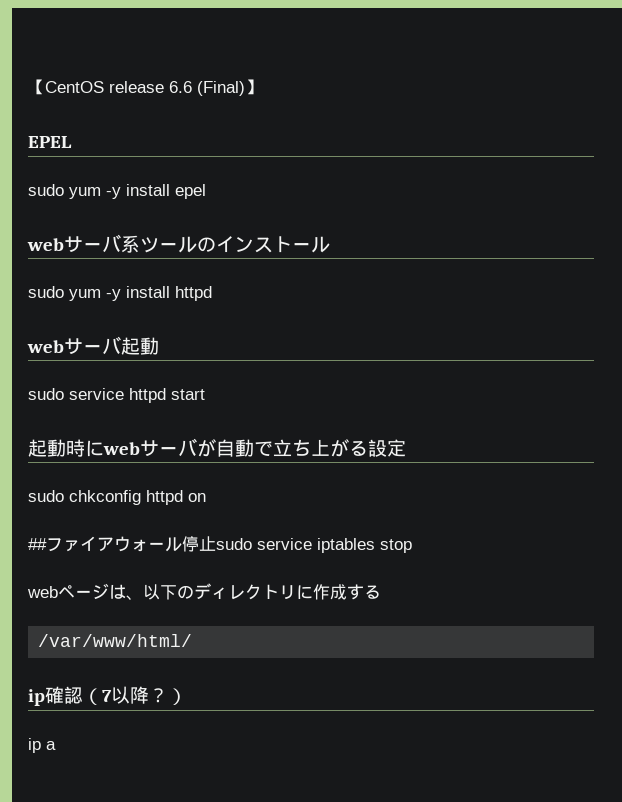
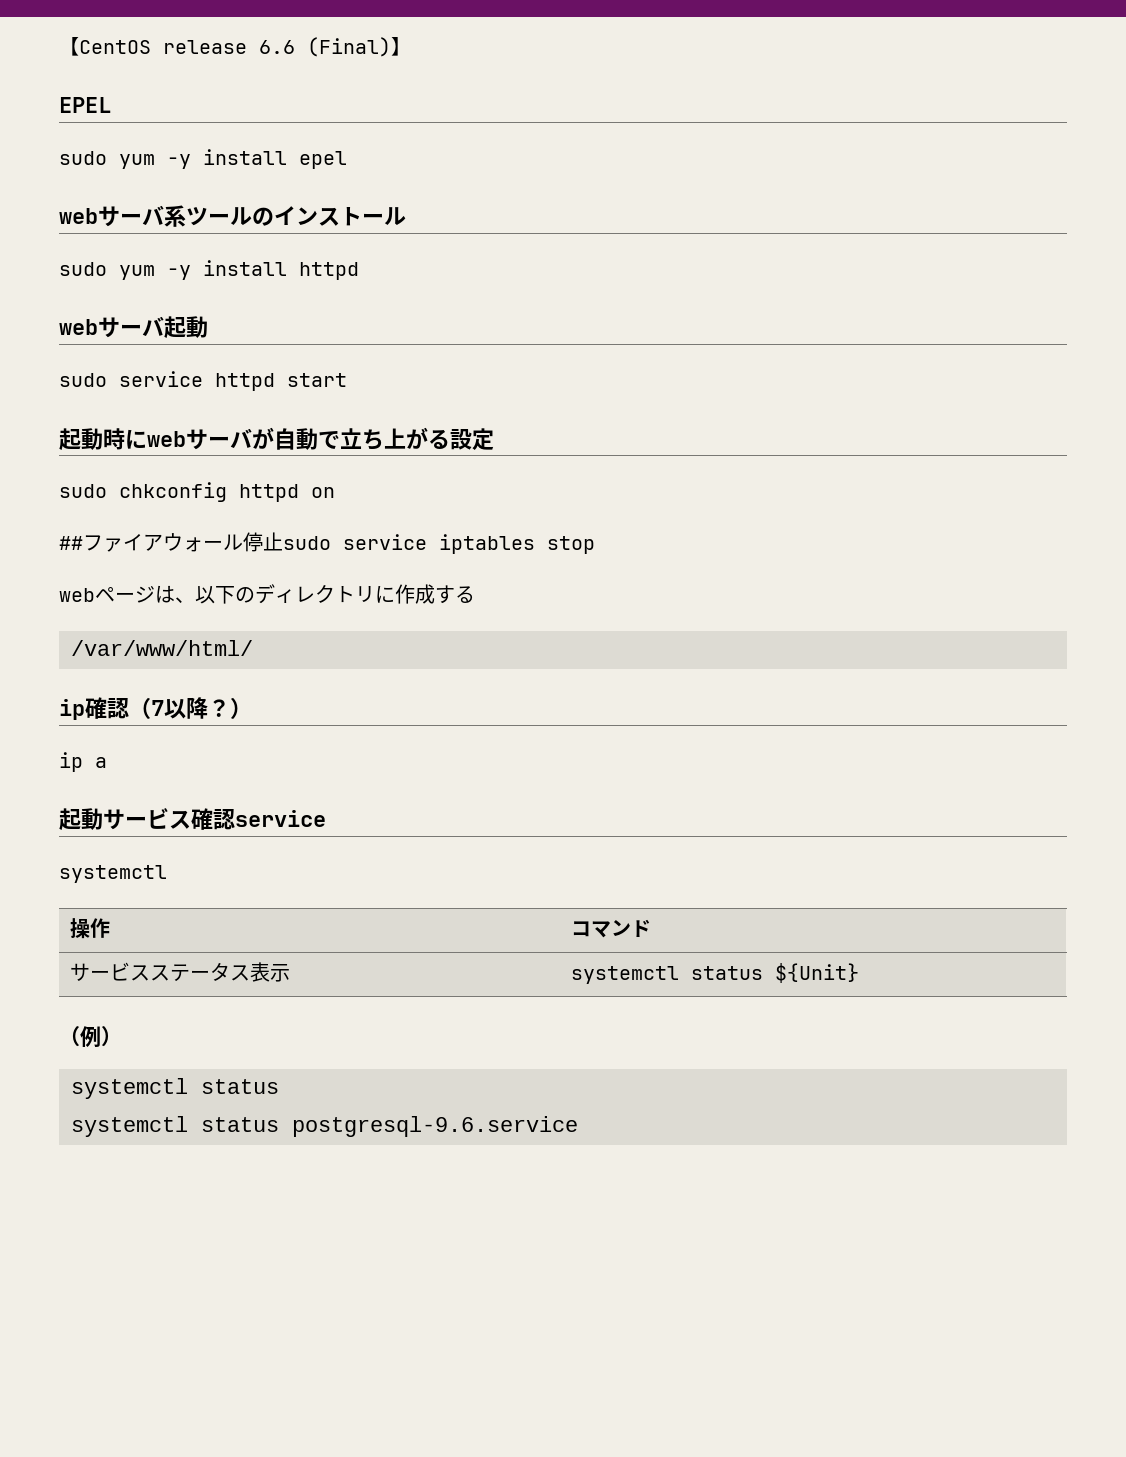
(56, 745) none -> [59,808,326,831] [59,865,167,883] [69,918,110,939] [570,919,651,938] [69,962,290,982] [570,963,859,984] [59,1026,122,1047] [71,1078,279,1099] [71,1116,578,1137] // 起動サービス確認service // systemctl // 操作 | コマンド // サービスステータス表示 | systemctl status ${Unit} // （例） // systemctl status // systemctl status postgresql-9.6.service

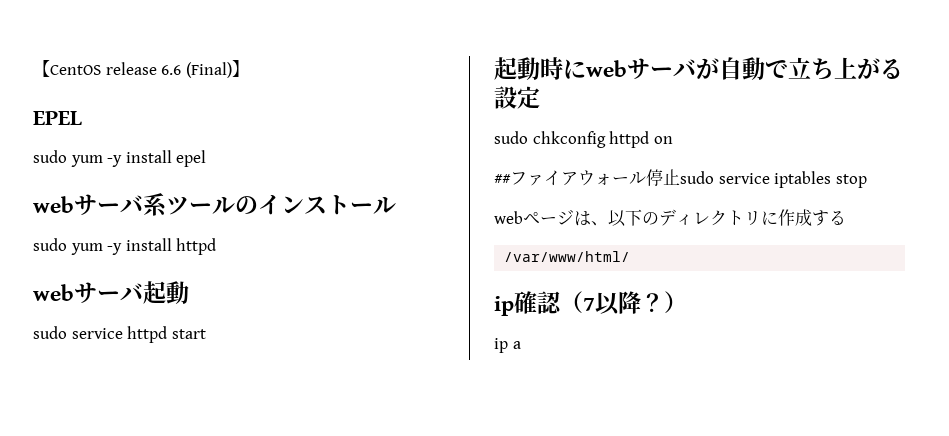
[59,808,326,831] [59,865,167,883] [69,918,110,939] [570,919,651,938] [69,962,290,982] [570,963,859,984] [59,1026,122,1047] [71,1078,279,1099] [71,1116,578,1137] // 起動サービス確認service // systemctl // 操作 | コマンド // サービスステータス表示 | systemctl status ${Unit} // （例） // systemctl status // systemctl status postgresql-9.6.service -> (521, 345) none

